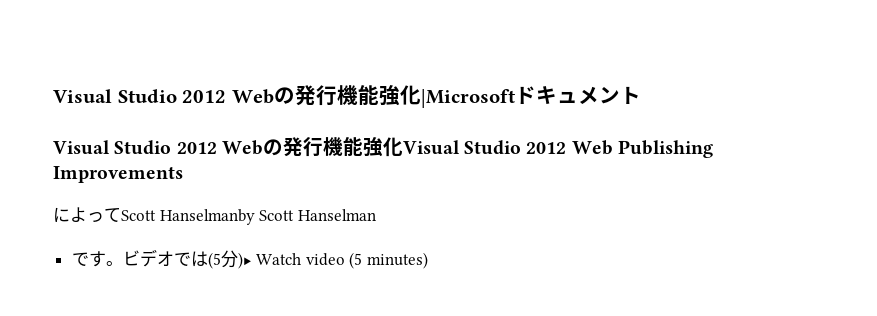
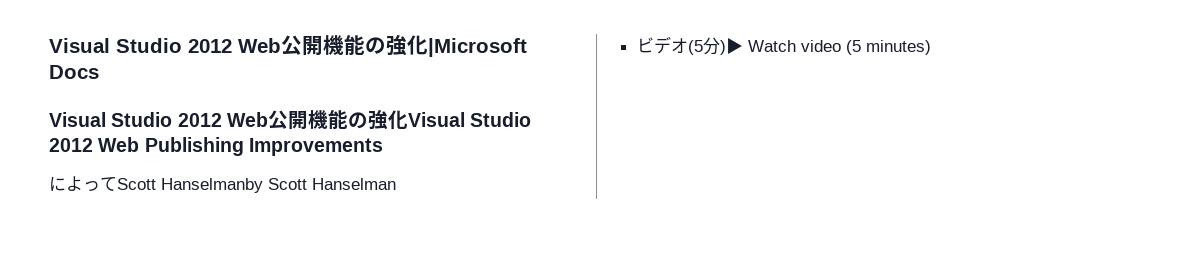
[53,85,641,108] [53,137,363,157] Visual Studio 2012 Webの発行機能強化|Microsoftドキュメント // Visual Studio 2012 Webの発行機能 -> [49,35,527,57] [49,65,99,79] [49,110,368,130] Visual Studio 2012 Web公開機能の強化|Microsoft Docs // Visual Studio 2012 Web公開機能の
[71,249,208,267] です。ビデオでは -> [636,36,688,54] ビデオ

